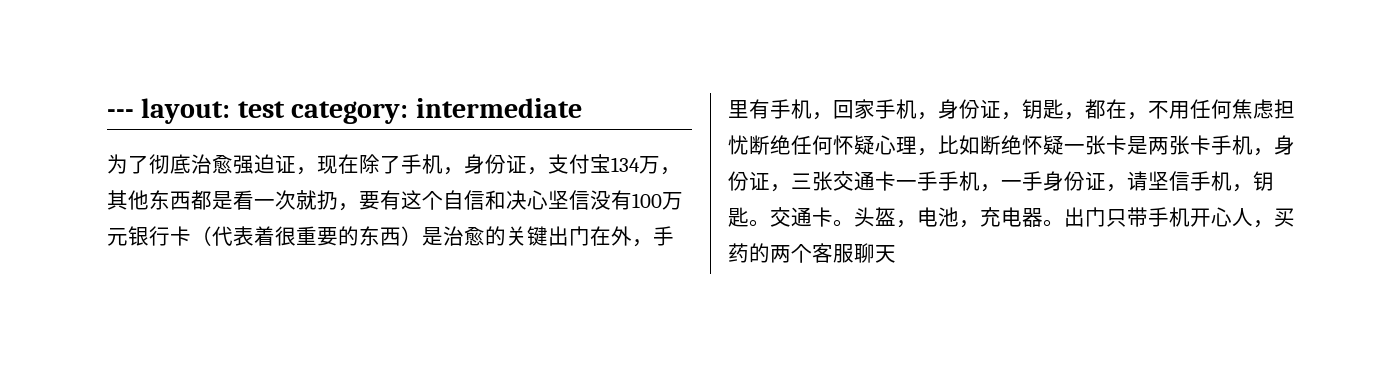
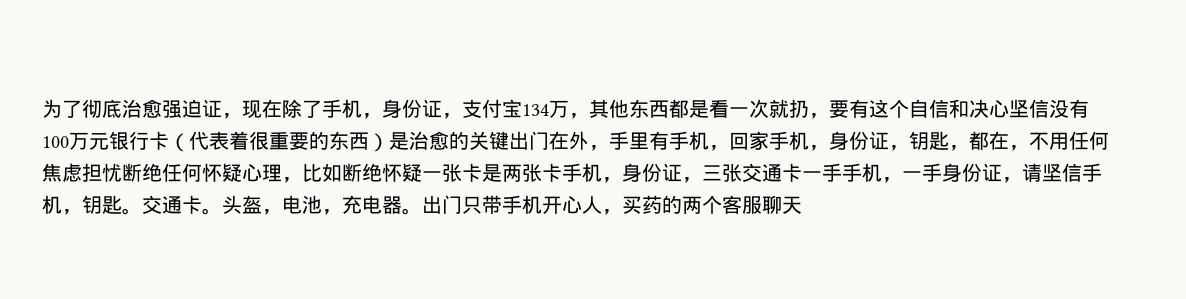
[107,98,582,124] --- layout: test category: intermediate // -> (42, 108) none

